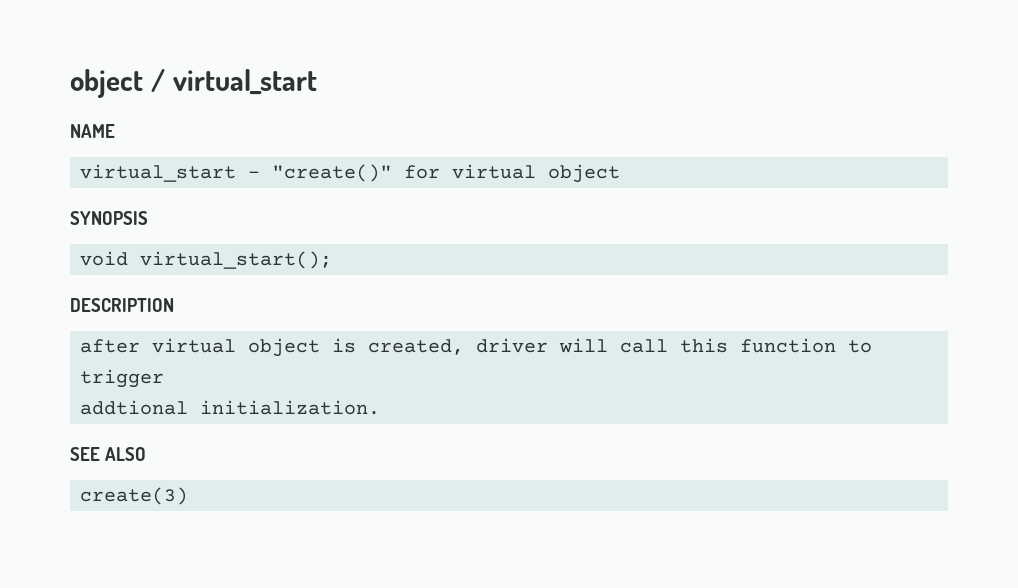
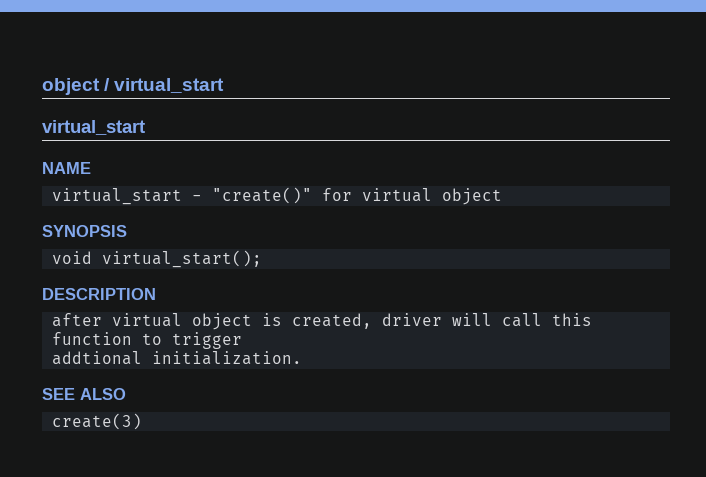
(317, 82) none -> [42,120,145,135] // virtual_start

